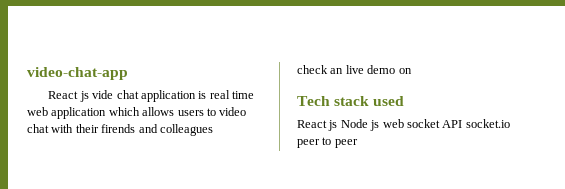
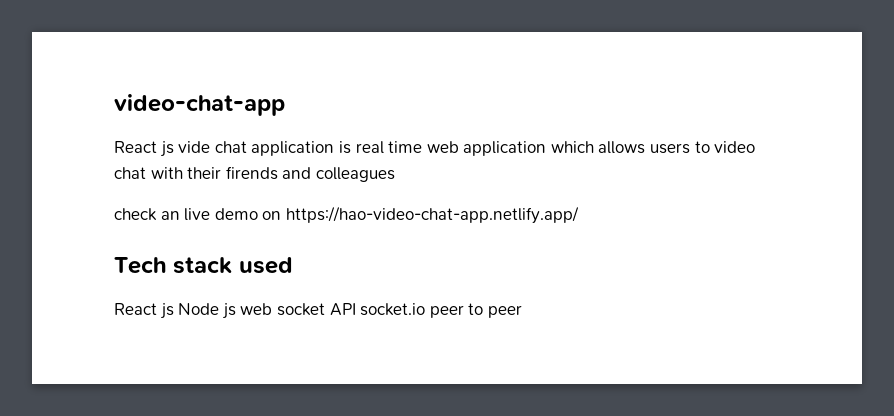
(412, 71) none -> [285,206,579,224] https://hao-video-chat-app.netlify.app/

